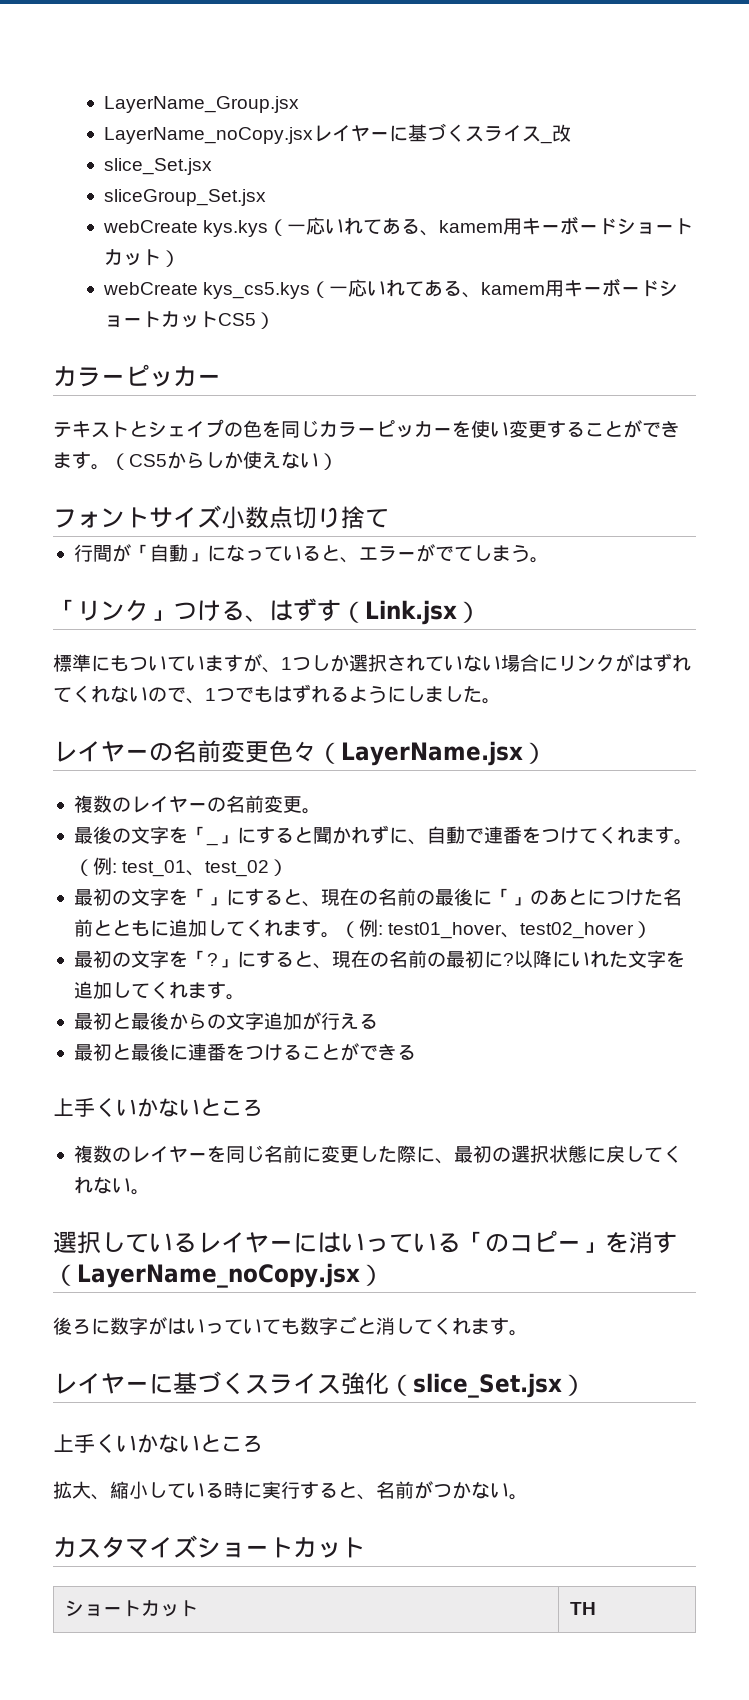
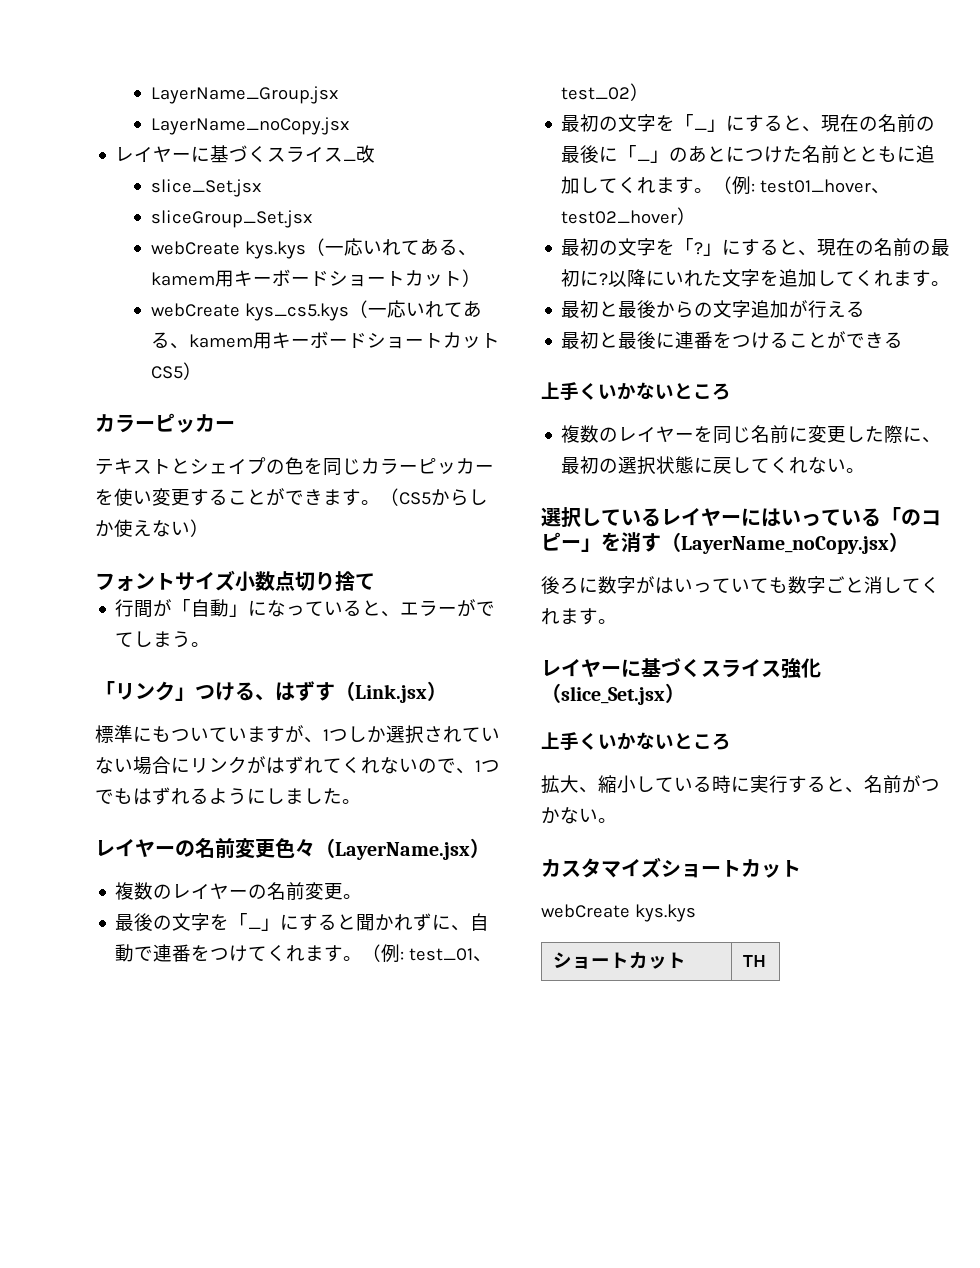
(314, 135) none -> (349, 126) //
(207, 896) none -> [694,128,708,130] _
(511, 896) none -> [637,159,651,161] _
(365, 1547) none -> [541,904,696,922] // webCreate kys.kys

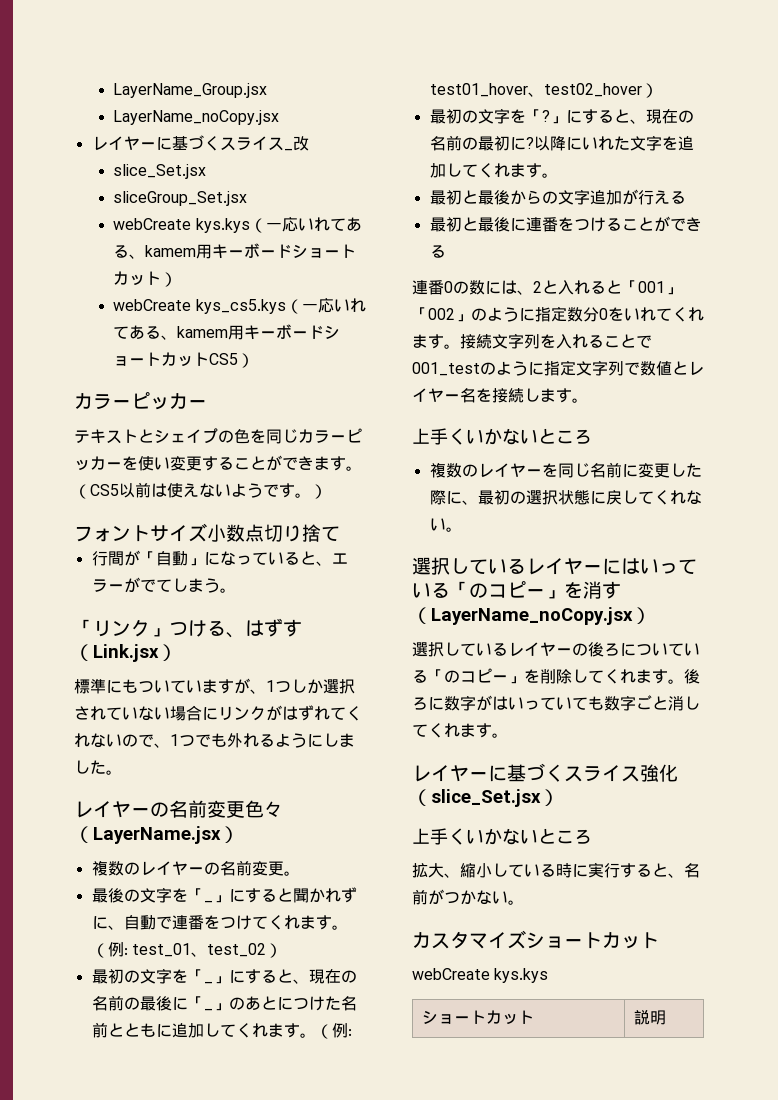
[431,489,488,506] [95,519,190,537] からしか使えない -> [119,482,311,498] 以前は使えないようです。
[133,787,171,805] はず -> [227,733,243,748] 外
(904, 340) none -> [412,280,681,295] [412,306,704,322] [412,333,652,349] [412,360,704,376] [412,388,588,403] // 連番0の数には、2と入れると「001」「002」のように指定数分0をいれてくれます。接続文字列を入れることで001_testのように指定文字列で数値とレイヤー名を接続します。
(909, 542) none -> [412,642,700,657] [412,668,684,684] 選択しているレイヤーの後ろについている「のコピー」を削除してくれます。
[742,955,766,967] TH -> [634,1010,667,1025] 説明

